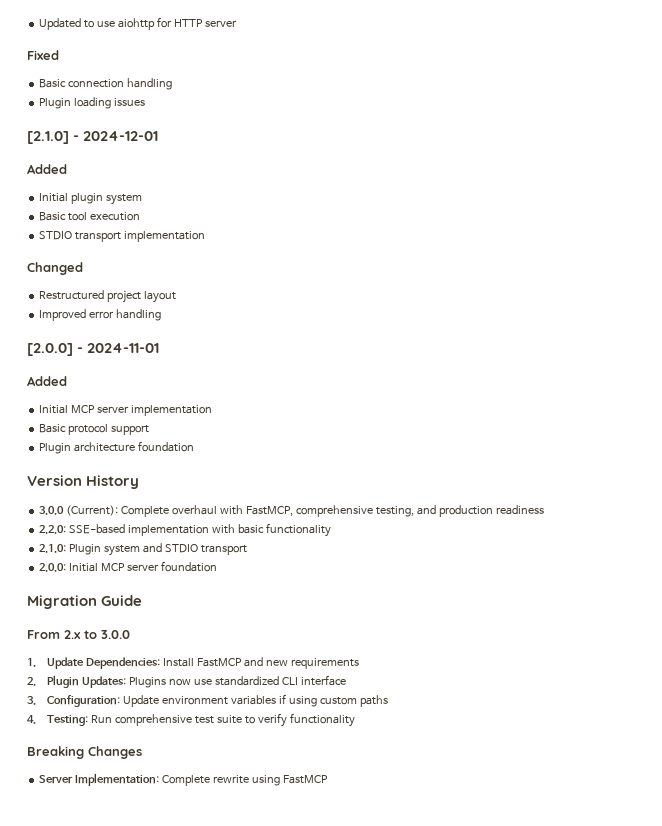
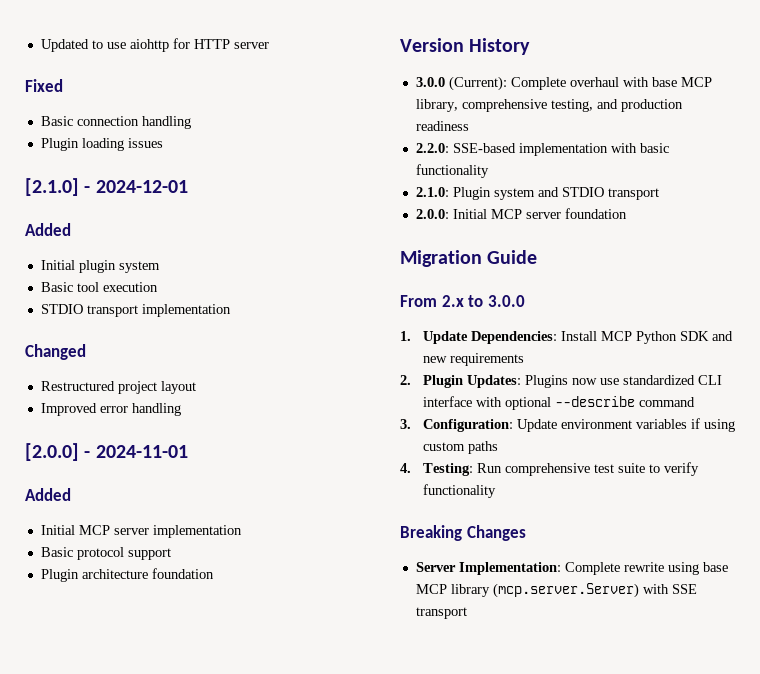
[245,506,293,516] FastMCP, -> [651,77,712,87] [415,99,458,112] base MCP library,
[196,658,242,667] FastMCP -> [600,331,709,344] MCP Python SDK
(346, 680) none -> [475,396,695,410] with optional --describe command
[282,775,328,784] FastMCP -> [702,562,728,572] [415,583,697,598] [415,607,467,619] base MCP library (mcp.server.Server) with SSE transport

